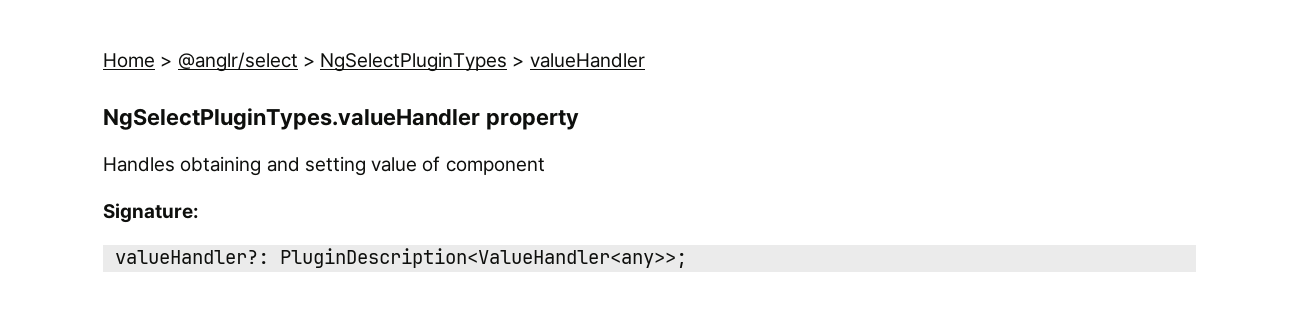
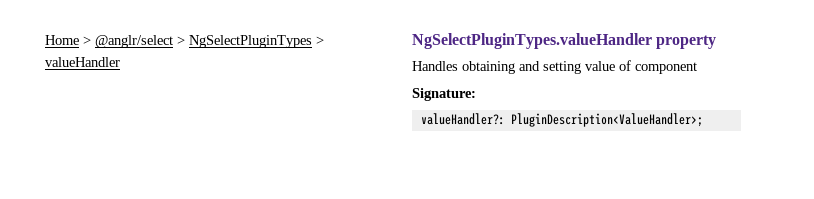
[279,248,687,268] PluginDescription<ValueHandler<any>>; -> [510,113,703,127] PluginDescription<ValueHandler>;

